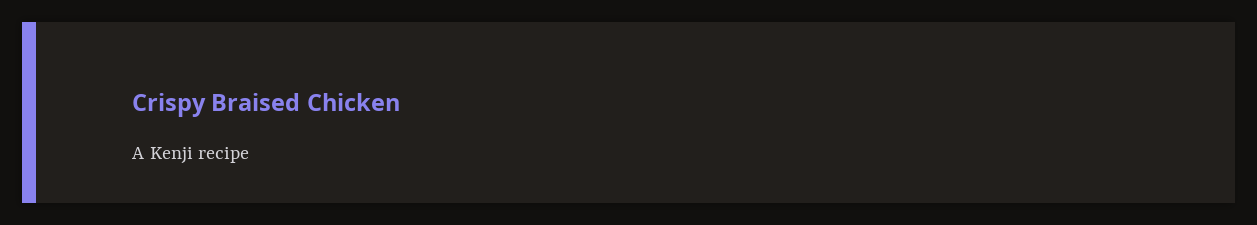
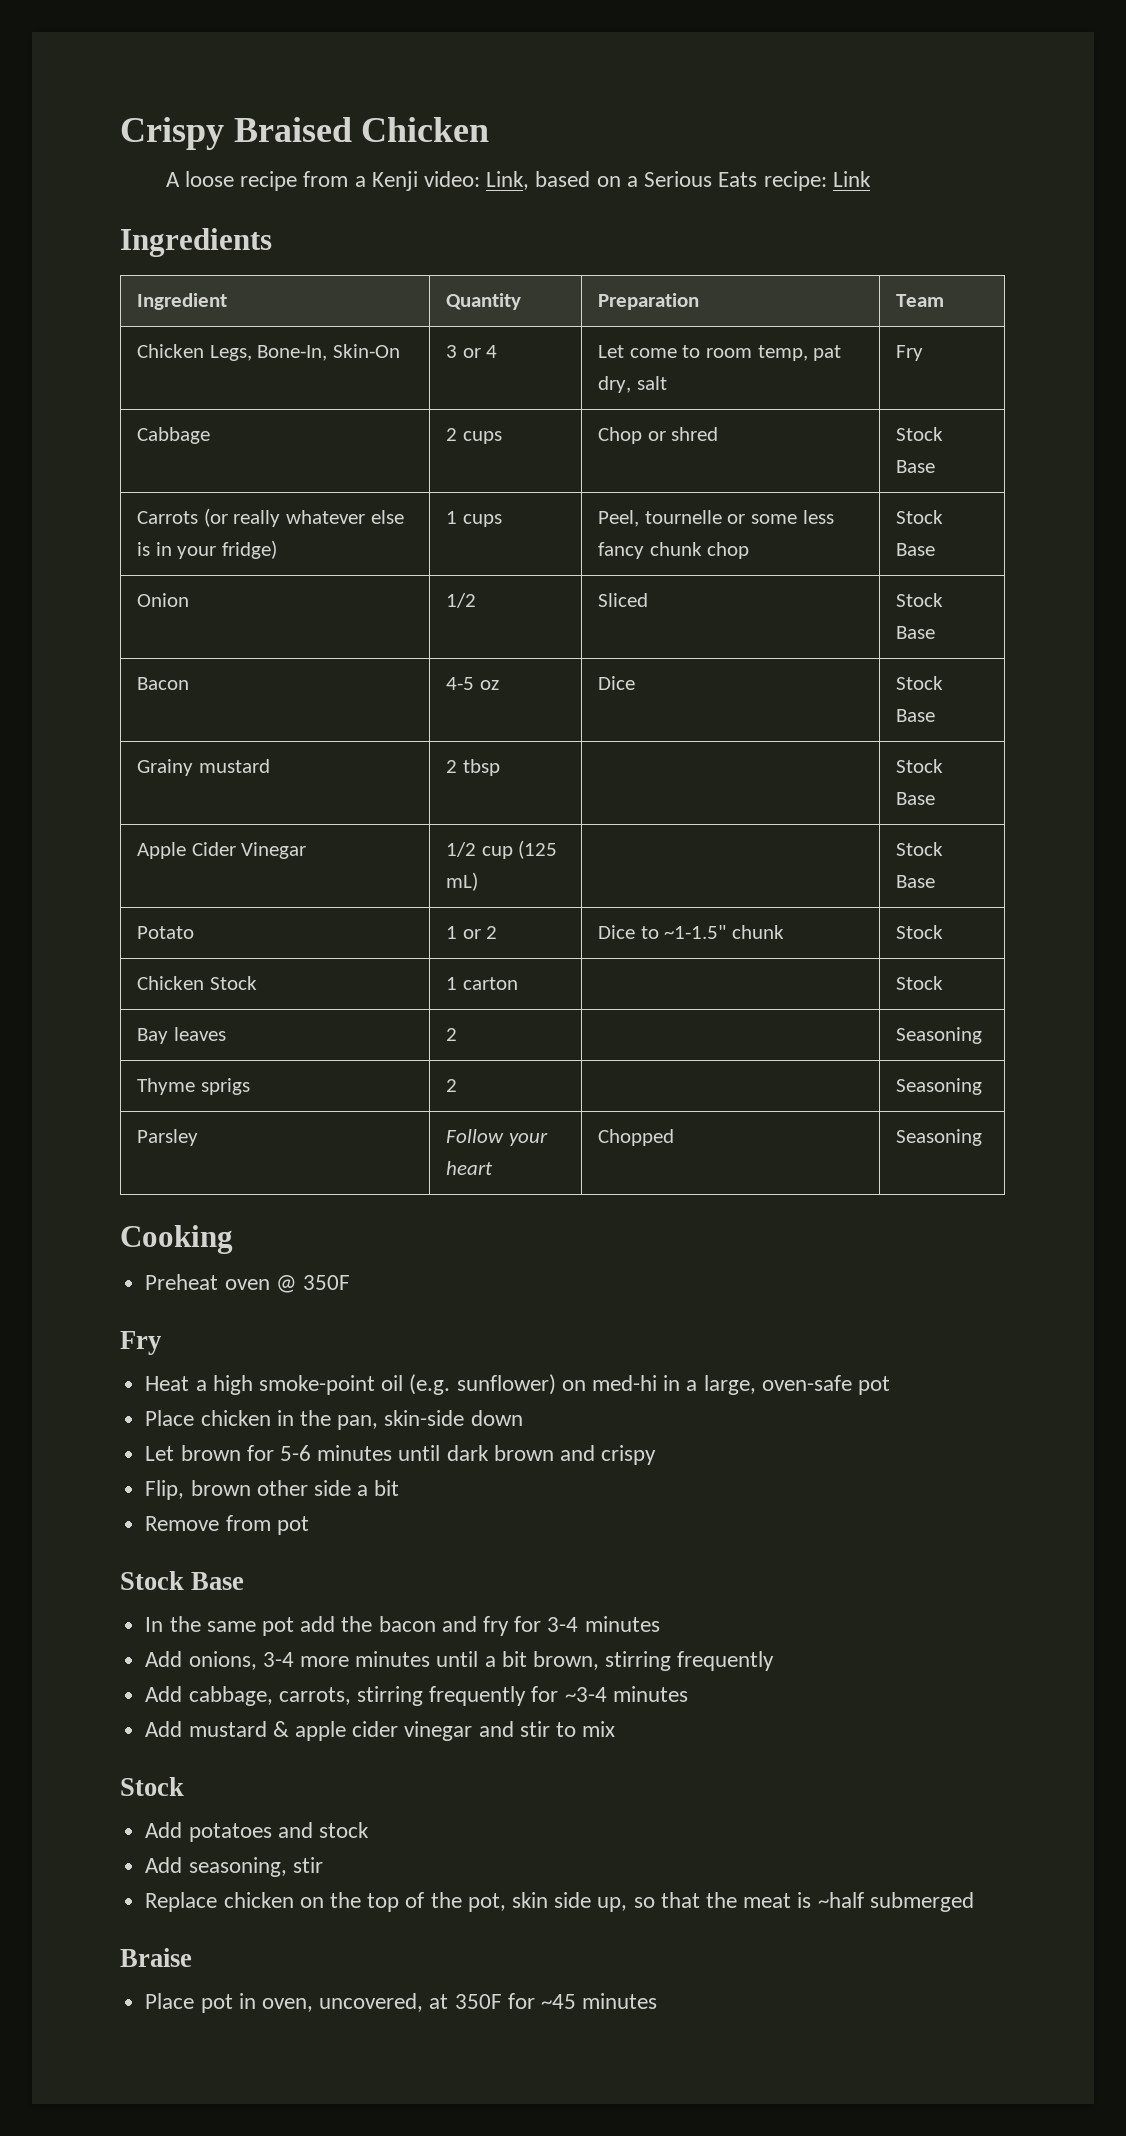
[149,147,250,164] Kenji recipe -> [185,171,871,191] [120,228,272,257] [137,293,228,310] [446,293,522,310] [598,293,700,310] [896,294,945,307] [137,344,401,361] [446,345,498,358] [598,345,842,361] [598,376,667,393] [896,345,924,361] [137,427,211,444] [446,428,502,444] [598,427,719,444] [896,427,944,441] [896,460,936,473] [137,508,404,527] [137,540,278,559] [446,511,502,527] [598,510,834,527] [598,542,750,559] [896,510,944,524] [896,543,936,556] [137,593,190,607] [446,593,477,608] [598,593,649,607] [896,593,944,607] [896,626,936,639] [137,677,190,690] [446,677,499,690] [598,676,636,690] [896,676,944,690] [896,709,936,722] [137,759,270,776] [446,759,500,776] [896,759,944,773] [896,792,936,805] [137,842,307,859] [446,840,558,859] [446,872,479,891] [896,842,944,856] [896,875,936,888] [137,926,195,939] [446,926,498,939] [598,925,785,939] [896,925,944,939] [137,976,257,990] [446,977,518,990] [896,976,944,990] [137,1027,226,1044] [446,1028,458,1041] [896,1027,983,1044] [137,1078,250,1095] [446,1079,458,1092] [896,1078,983,1095] [137,1129,199,1146] [446,1129,548,1146] [446,1161,494,1175] [598,1129,675,1146] [896,1129,983,1146] [120,1225,233,1254] [145,1274,350,1293] [120,1331,161,1355] [145,1374,891,1395] [145,1410,523,1430] [145,1445,657,1465] [145,1480,400,1500] [145,1515,309,1535] [120,1571,245,1590] [145,1616,660,1636] [145,1651,775,1671] [145,1686,688,1706] [145,1721,616,1741] [120,1777,184,1796] [145,1822,369,1842] [145,1857,323,1877] [145,1892,974,1912] [120,1948,192,1967] [145,1993,658,2013] loose recipe from a Kenji video: Link, based on a Serious Eats recipe: Link // Ingredients // Ingredient | Quantity | Preparation | Team // Chicken Legs, Bone-In, Skin-On | 3 or 4 | Let come to room temp, pat dry, salt | Fry // Cabbage | 2 cups | Chop or shred | Stock Base // Carrots (or really whatever else is in your fridge) | 1 cups | Peel, tournelle or some less fancy chunk chop | Stock Base // Onion | 1/2 | Sliced | Stock Base // Bacon | 4-5 oz | Dice | Stock Base // Grainy mustard | 2 tbsp | | Stock Base // Apple Cider Vinegar | 1/2 cup (125 mL) | | Stock Base // Potato | 1 or 2 | Dice to ~1-1.5" chunk | Stock // Chicken Stock | 1 carton | | Stock // Bay leaves | 2 | | Seasoning // Thyme sprigs | 2 | | Seasoning // Parsley | Follow your heart | Chopped | Seasoning // Cooking // Preheat oven @ 350F // Fry // Heat a high smoke-point oil (e.g. sunflower) on med-hi in a large, oven-safe pot // Place chicken in the pan, skin-side down // Let brown for 5-6 minutes until dark brown and crispy // Flip, brown other side a bit // Remove from pot // Stock Base // In the same pot add the bacon and fry for 3-4 minutes // Add onions, 3-4 more minutes until a bit brown, stirring frequently // Add cabbage, carrots, stirring frequently for ~3-4 minutes // Add mustard & apple cider vinegar and stir to mix // Stock // Add potatoes and stock // Add seasoning, stir // Replace chicken on the top of the pot, skin side up, so that the meat is ~half submerged // Braise // Place pot in oven, uncovered, at 350F for ~45 minutes

